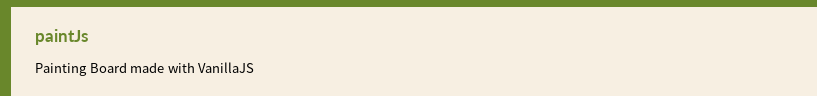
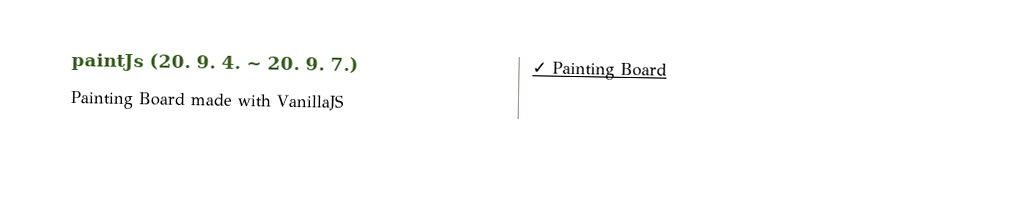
(88, 37) none -> [149,53,359,74] (20. 9. 4. ~ 20. 9. 7.)
(255, 67) none -> [532,61,667,80] // ✓ Painting Board

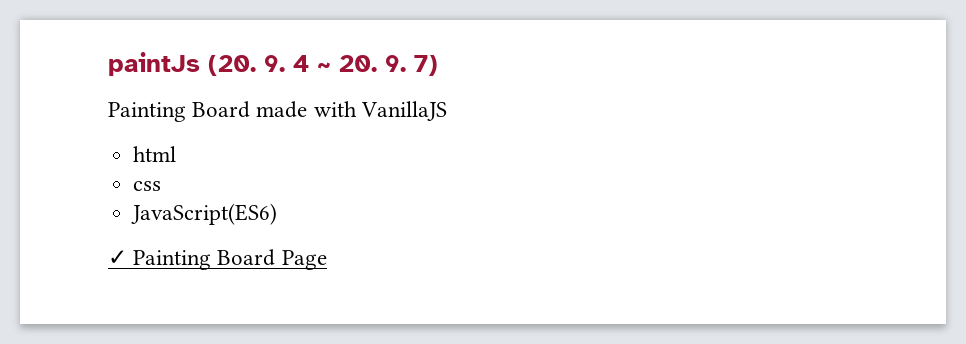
[221,55,241,70] 4. -> [293,55,309,72] 4
[330,56,359,74] 7.) -> [414,55,438,76] 7)
(345, 102) none -> [133,146,177,162] [133,181,162,191] [131,203,278,225] // html // css // JavaScript(ES6)
(667, 69) none -> [281,250,327,270] Page

